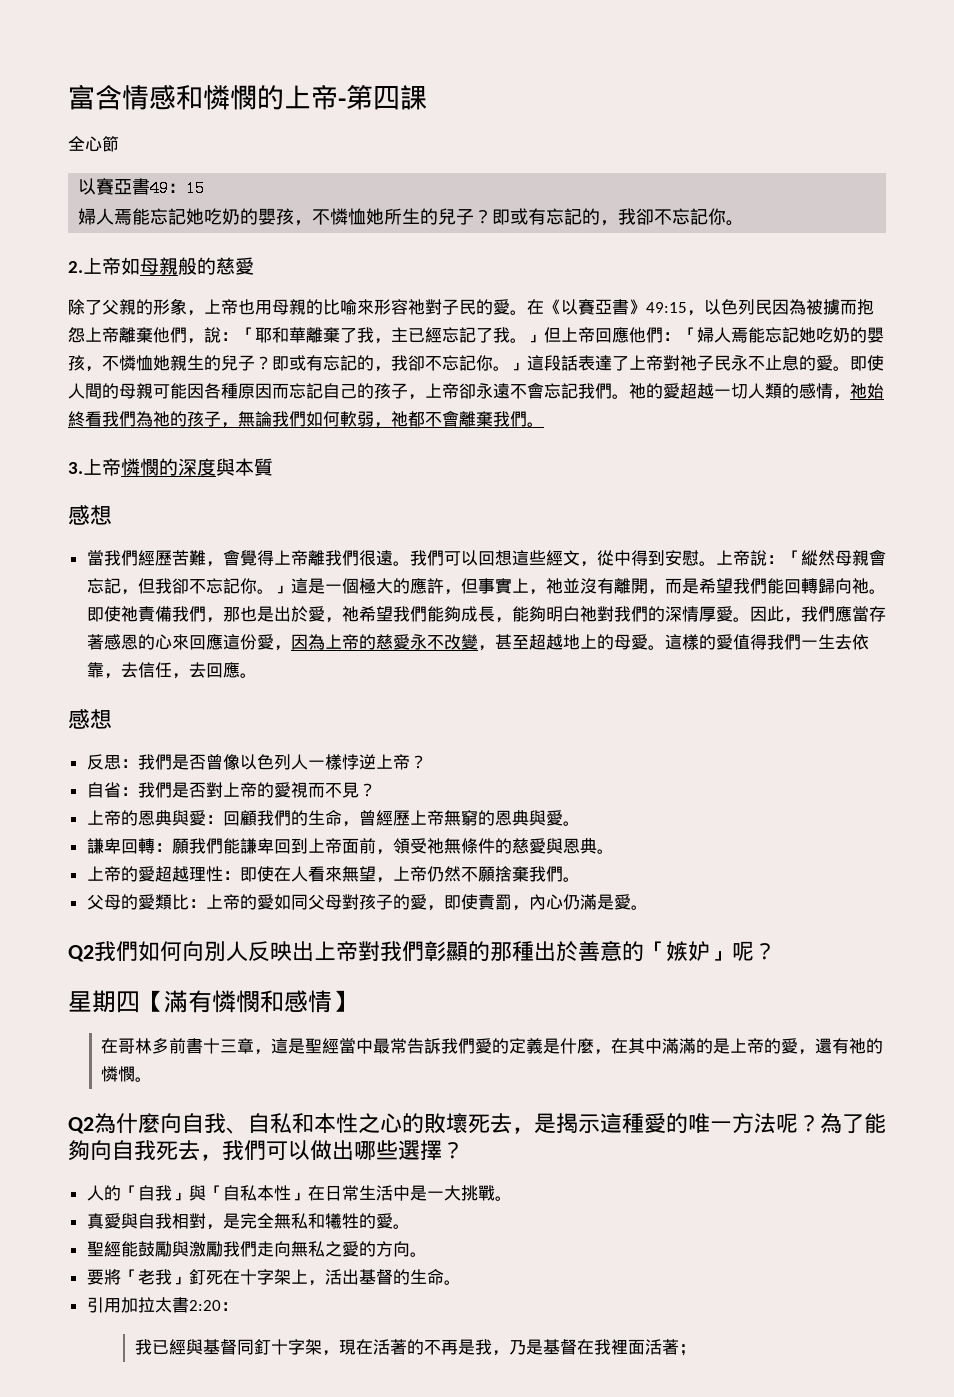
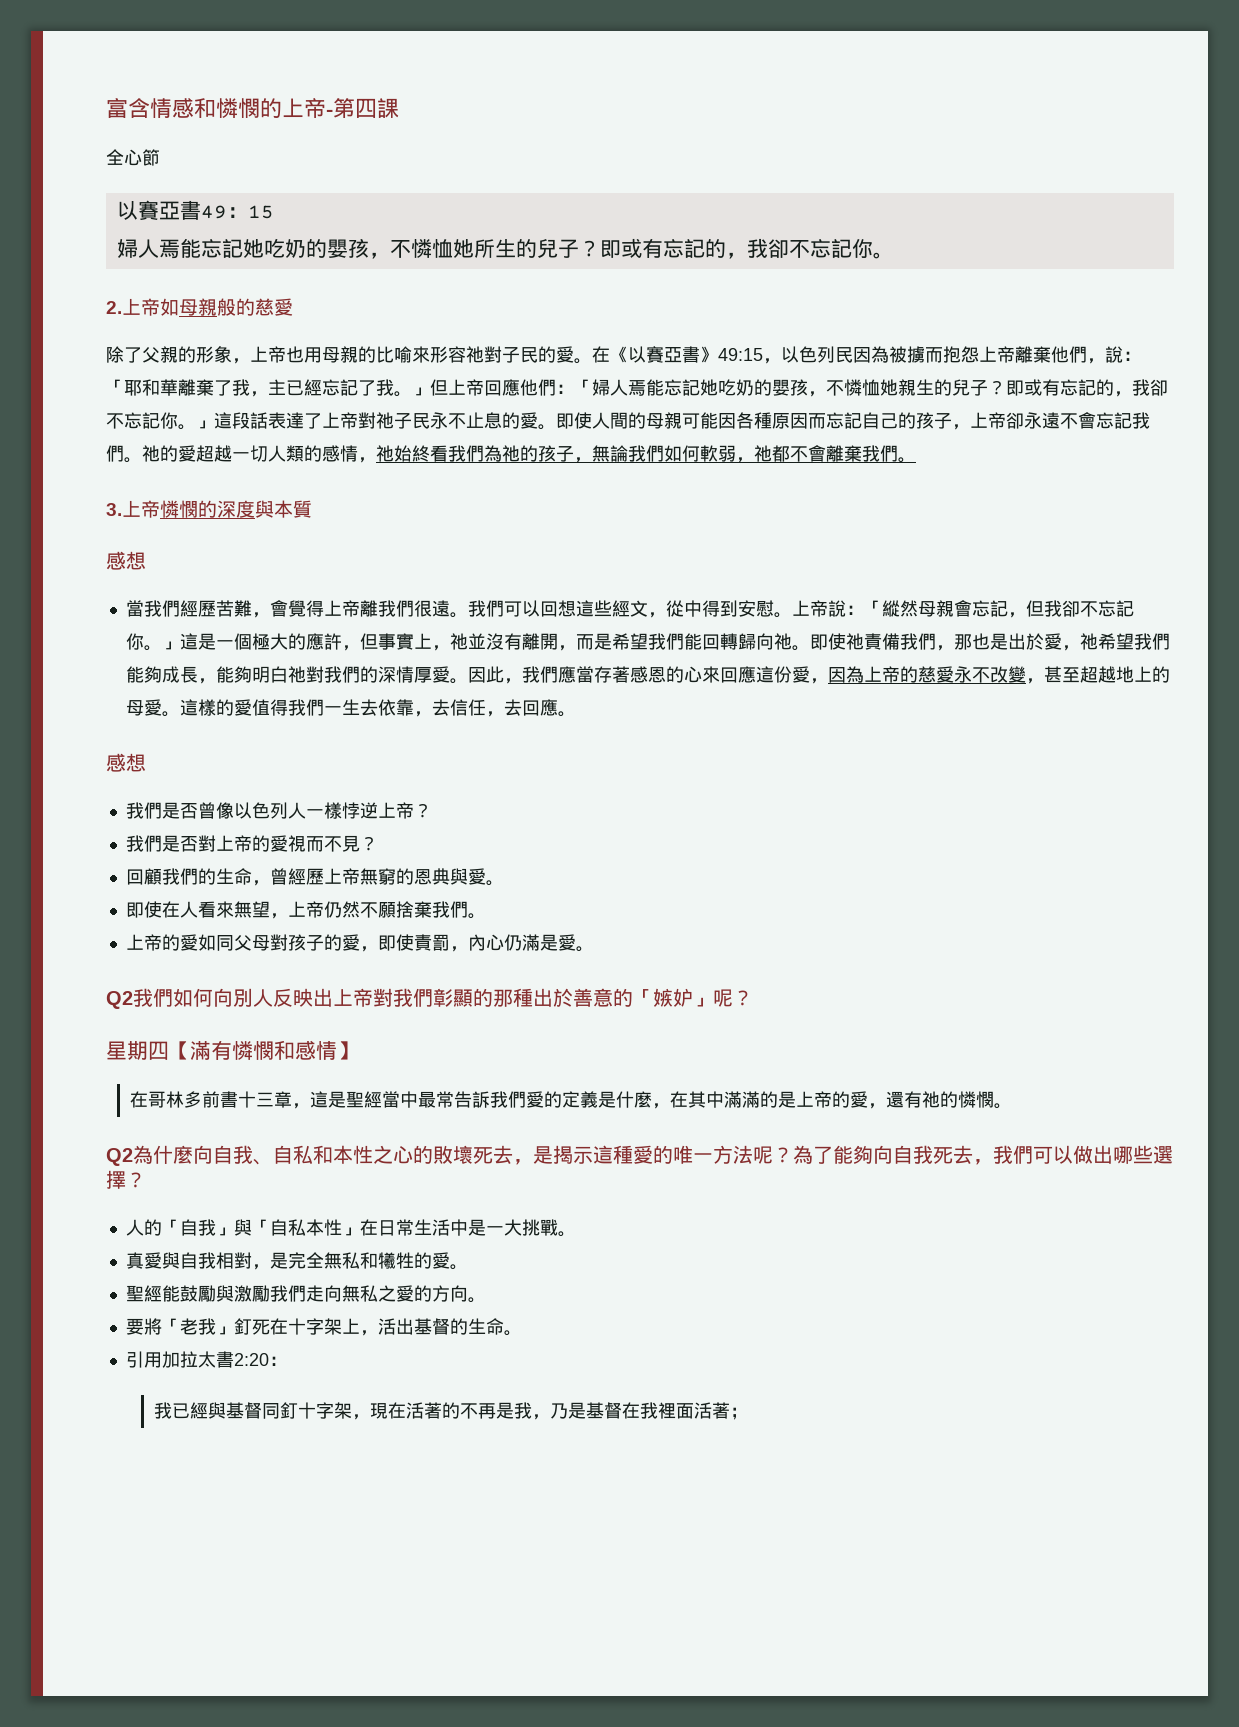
[86,754,138,770] 反思： -> (146, 762) none
[86,782,138,798] 自省： -> (432, 810) none
[86,810,223,826] 上帝的恩典與愛： -> (378, 843) none
[86,838,614,855] [86,866,240,882] 謙卑回轉：願我們能謙卑回到上帝面前，領受祂無條件的慈愛與恩典。 // 上帝的愛超越理性： -> (504, 883) none
[86,894,206,910] 父母的愛類比： -> (486, 916) none

